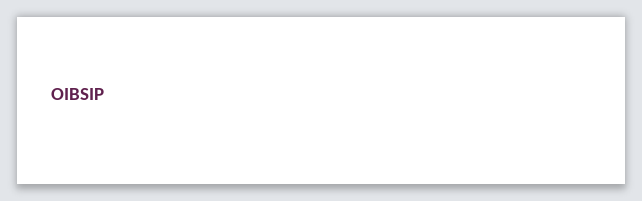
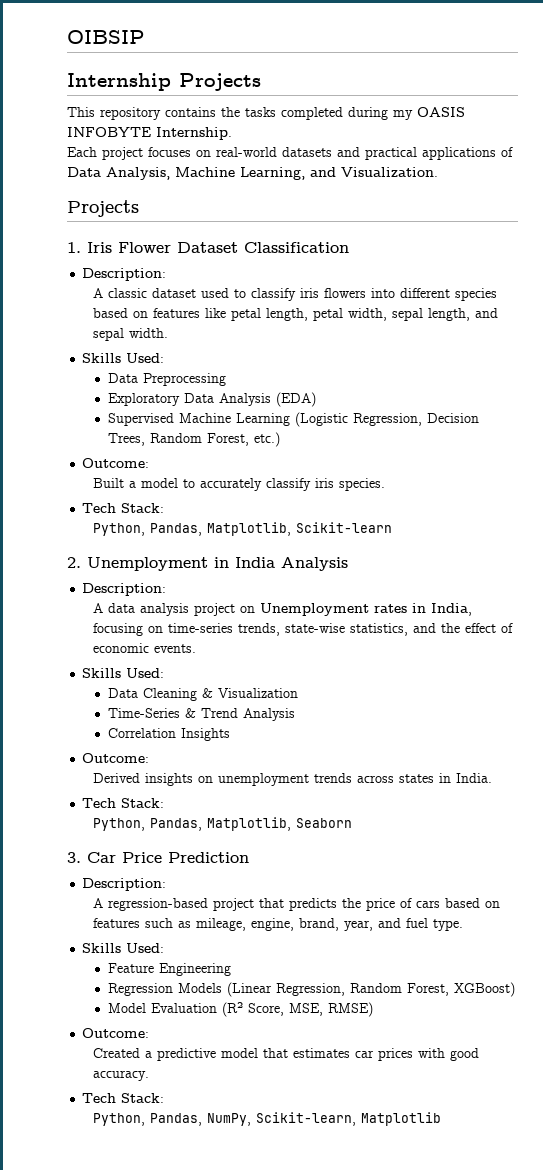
(104, 94) none -> [67,73,261,91] [67,107,465,120] [67,127,232,140] [67,147,513,160] [67,167,438,180] [67,200,139,217] [67,242,349,253] [82,268,167,281] [92,288,497,301] [92,308,498,321] [92,328,168,341] [82,353,165,363] [108,373,227,386] [108,392,317,407] [108,412,480,427] [108,432,281,447] [82,458,150,468] [92,478,385,491] [82,503,165,513] [92,522,392,536] [67,557,348,571] [82,583,167,596] [92,603,472,616] [92,623,513,636] [92,643,196,653] [82,668,165,678] [108,688,299,701] [108,708,296,721] [108,728,231,741] [82,753,150,763] [92,773,492,786] [82,798,165,808] [92,817,352,831] [67,852,249,863] [82,878,167,891] [92,898,500,911] [92,918,463,931] [82,943,165,953] [108,963,232,976] [108,982,516,997] [108,1002,374,1017] [82,1028,150,1038] [92,1048,479,1061] [92,1070,149,1081] [82,1093,165,1103] [92,1112,441,1126] // Internship Projects // This repository contains the tasks completed during my OASIS INFOBYTE Internship. // Each project focuses on real-world datasets and practical applications of Data Analysis, Machine Learning, and Visualization. // Projects // 1. Iris Flower Dataset Classification // Description: // A classic dataset used to classify iris flowers into different species based on features like petal length, petal width, sepal length, and sepal width. // Skills Used: // Data Preprocessing // Exploratory Data Analysis (EDA) // Supervised Machine Learning (Logistic Regression, Decision Trees, Random Forest, etc.) // Outcome: // Built a model to accurately classify iris species. // Tech Stack: // Python, Pandas, Matplotlib, Scikit-learn // 2. Unemployment in India Analysis // Description: // A data analysis project on Unemployment rates in India, focusing on time-series trends, state-wise statistics, and the effect of economic events. // Skills Used: // Data Cleaning & Visualization // Time-Series & Trend Analysis // Correlation Insights // Outcome: // Derived insights on unemployment trends across states in India. // Tech Stack: // Python, Pandas, Matplotlib, Seaborn // 3. Car Price Prediction // Description: // A regression-based project that predicts the price of cars based on features such as mileage, engine, brand, year, and fuel type. // Skills Used: // Feature Engineering // Regression Models (Linear Regression, Random Forest, XGBoost) // Model Evaluation (R² Score, MSE, RMSE) // Outcome: // Created a predictive model that estimates car prices with good accuracy. // Tech Stack: // Python, Pandas, NumPy, Scikit-learn, Matplotlib

